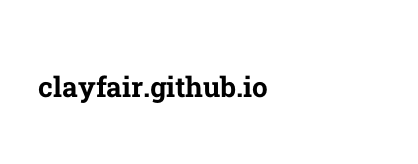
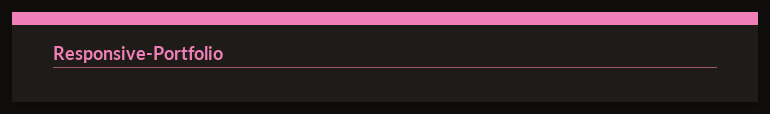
[38,75,268,103] clayfair.github.io -> [53,46,223,63] Responsive-Portfolio

